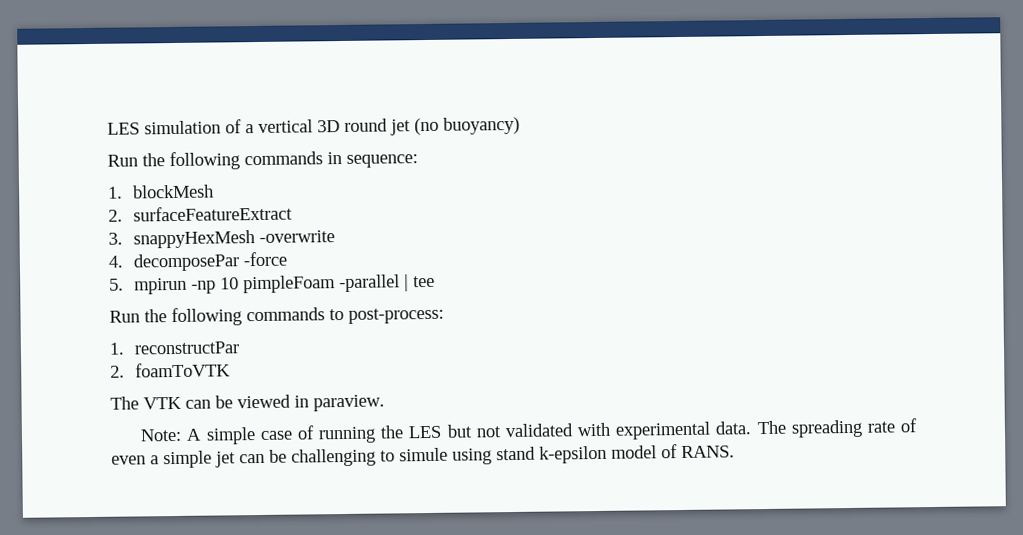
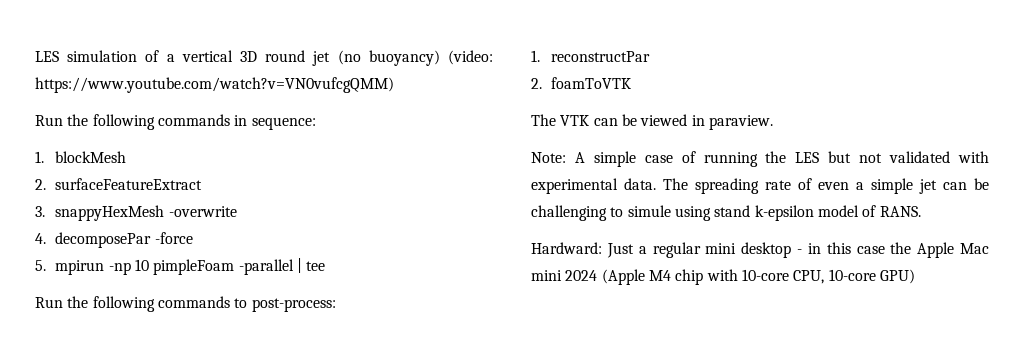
(520, 125) none -> [447,50,493,65] [35,77,394,93] (video: https://www.youtube.com/watch?v=VN0vufcgQMM)
(735, 451) none -> [531,242,989,258] [531,269,915,285] // Hardward: Just a regular mini desktop - in this case the Apple Mac mini 2024 (Apple M4 chip with 10-core CPU, 10-core GPU)

